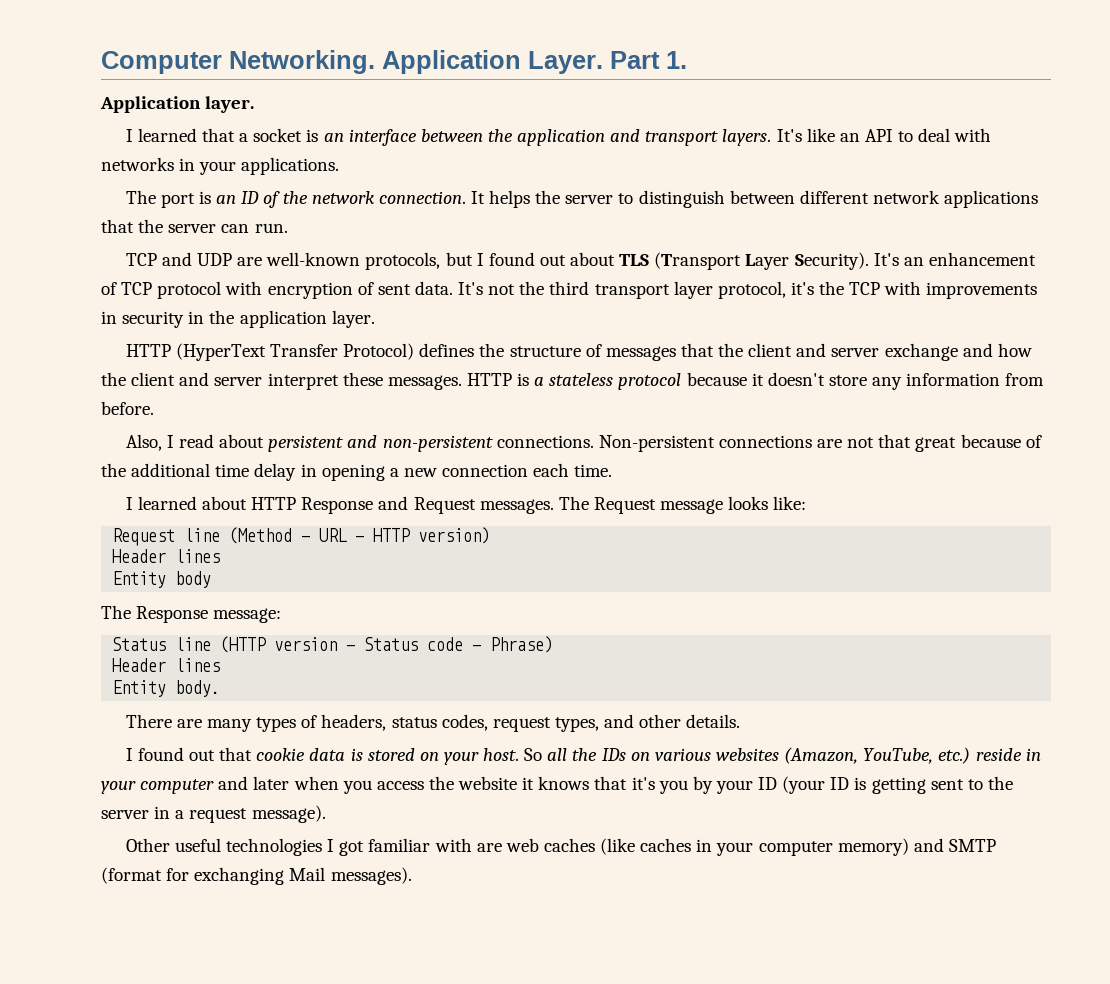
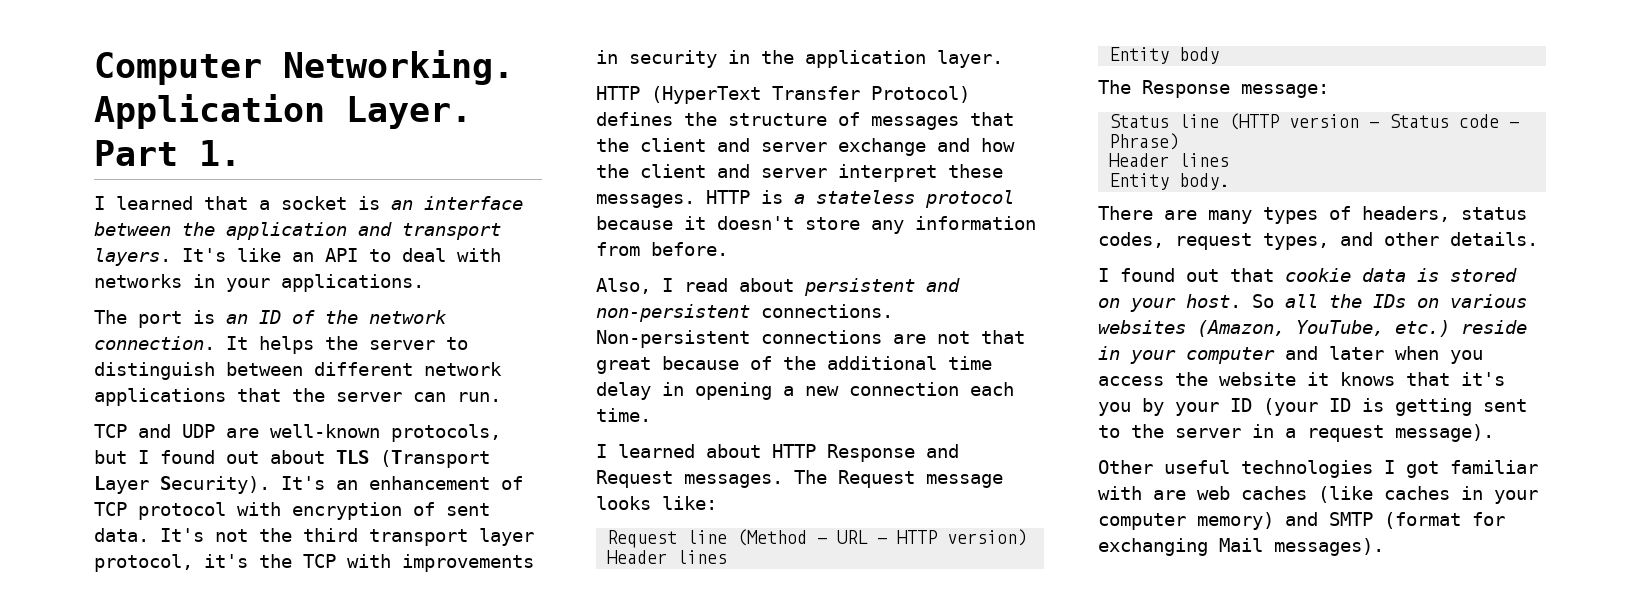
[100,96,255,113] // Application layer. -> (241, 153) none

